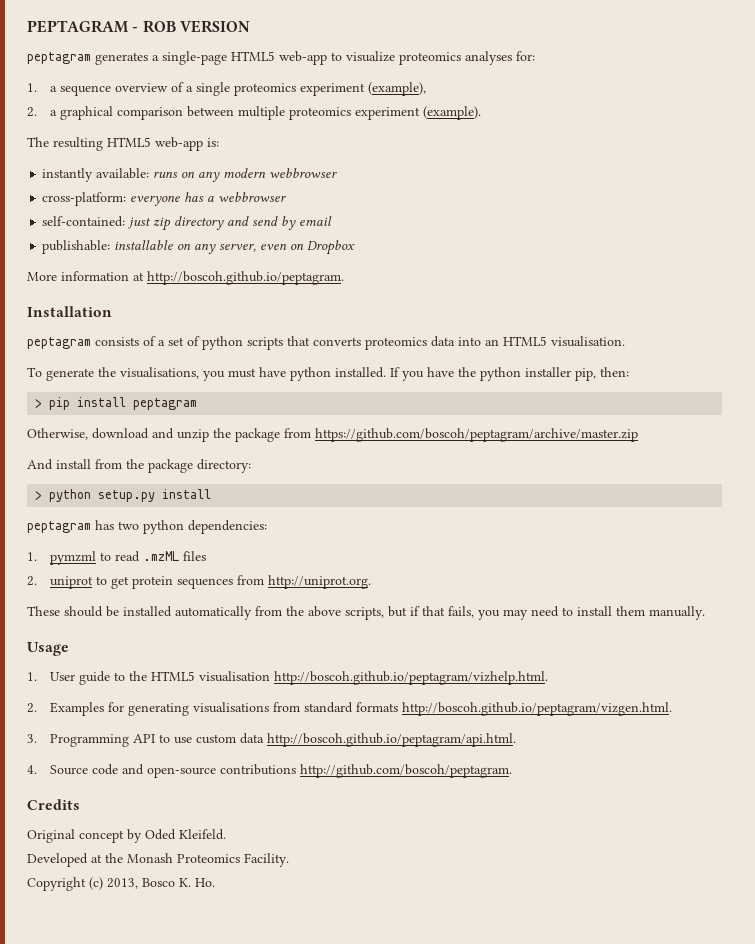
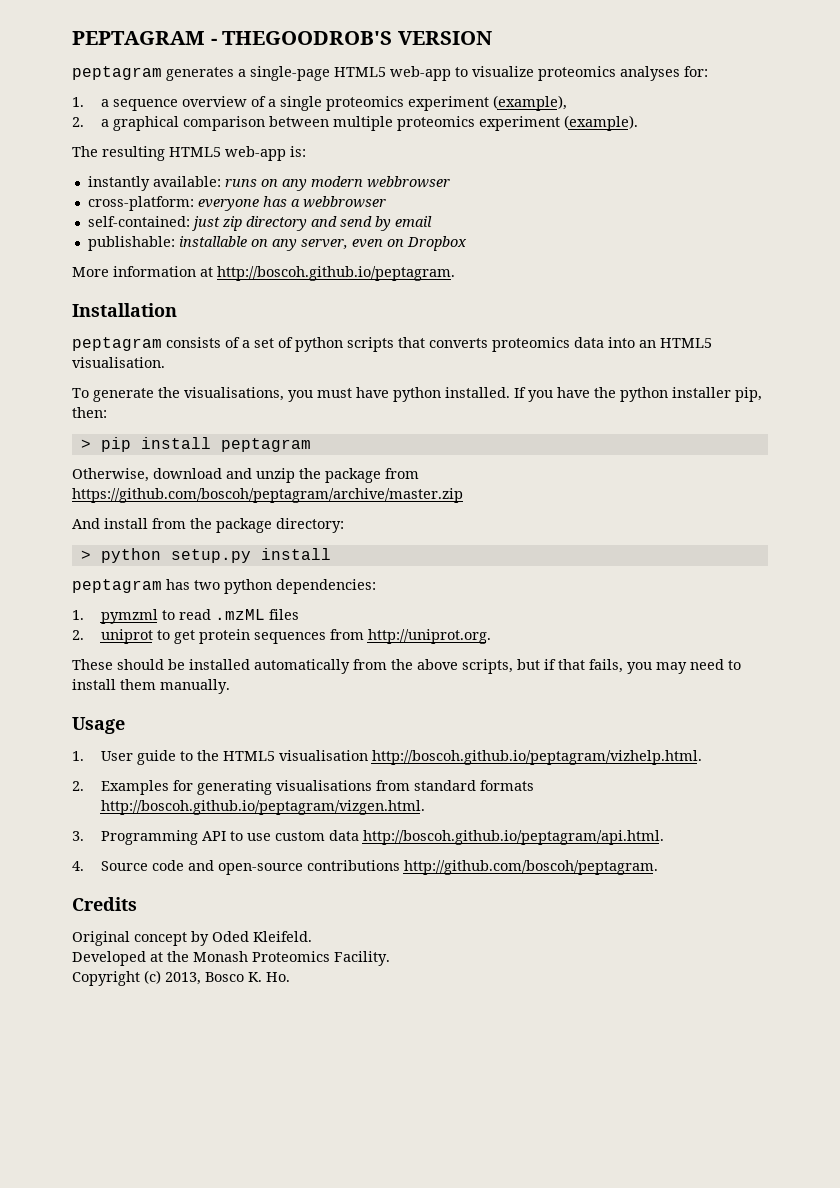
[142,20,176,33] ROB -> [222,31,393,45] THEGOODROB'S

